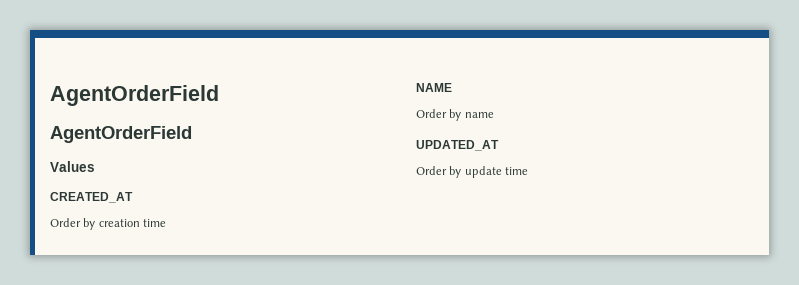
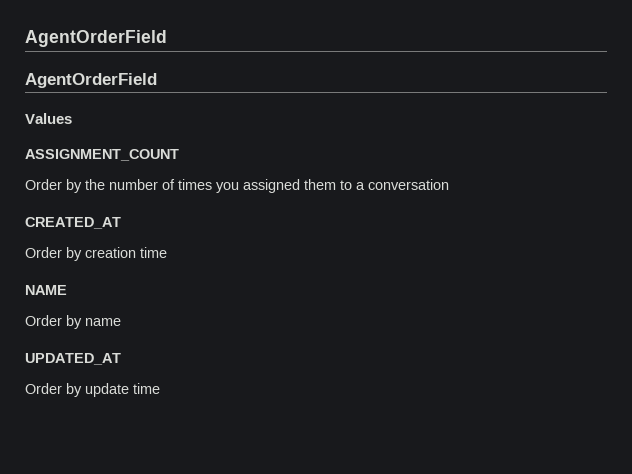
(95, 166) none -> [25,149,179,161] [25,179,449,193] // ASSIGNMENT_COUNT // Order by the number of times you assigned them to a conversation

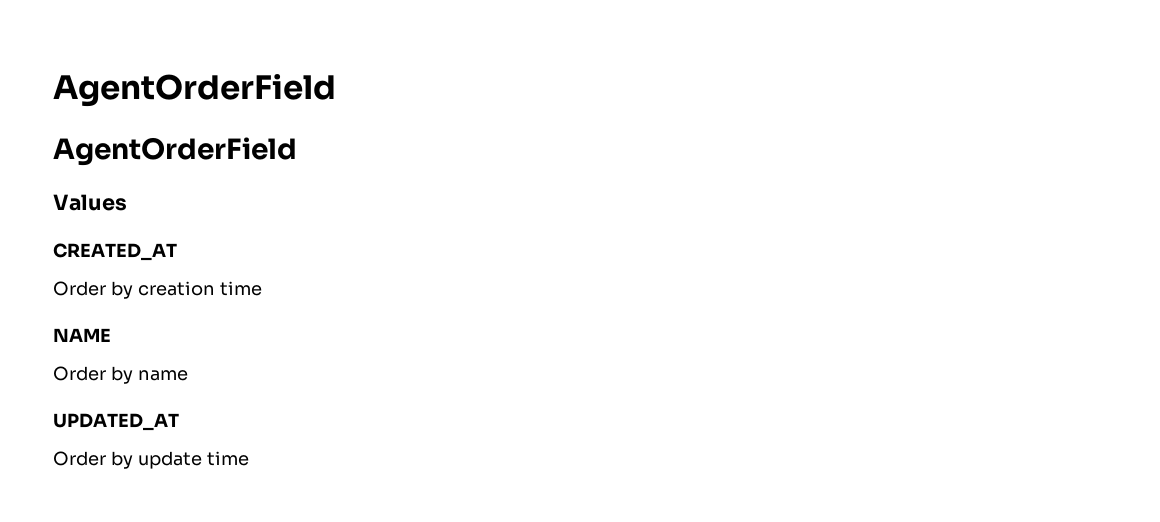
[25,149,179,161] [25,179,449,193] // ASSIGNMENT_COUNT // Order by the number of times you assigned them to a conversation -> (127, 202) none

